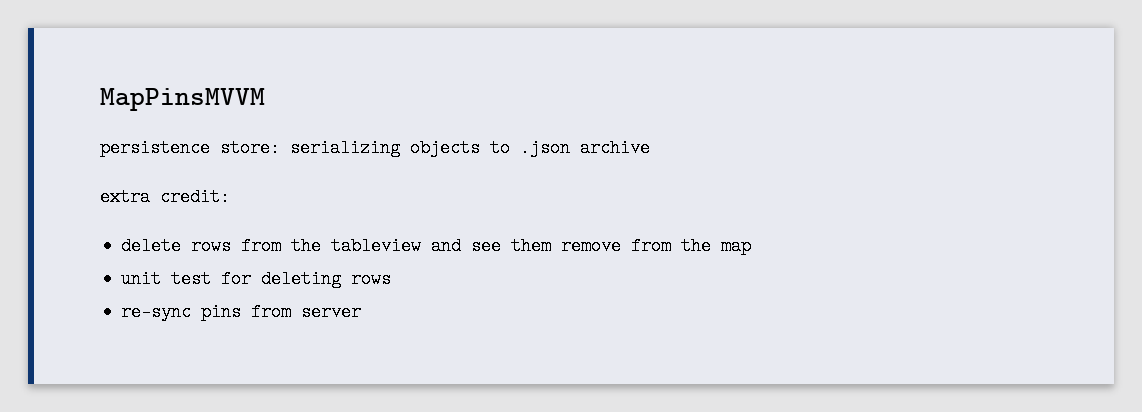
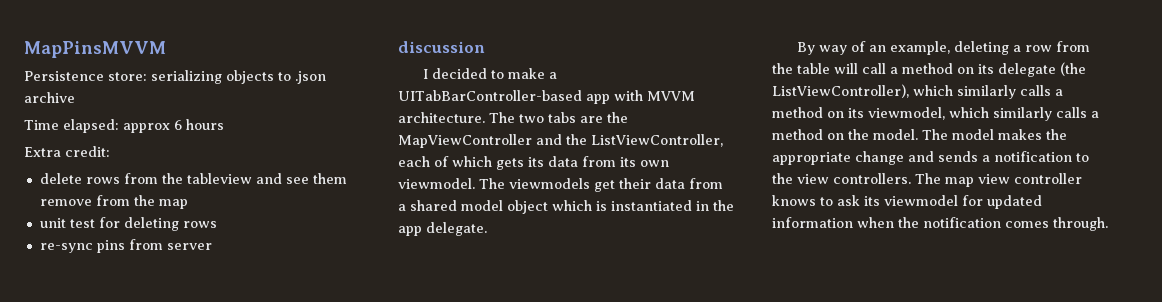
[100,139,210,157] persistence -> [24,71,104,81] Persistence
[100,188,150,206] extra -> [24,119,224,133] [24,147,61,157] Time elapsed: approx 6 hours // Extra
(362, 312) none -> [398,41,485,53] [422,68,557,79] [398,90,695,104] [398,112,628,123] [398,134,723,148] [398,156,669,170] [398,178,723,192] [398,200,734,214] [398,222,487,236] [796,41,1090,55] [772,62,1086,77] [772,84,1063,99] [772,107,1099,121] [772,129,1067,140] [772,151,1089,165] [772,173,1082,187] [772,195,1042,209] [772,217,1108,231] // discussion // I decided to make a UITabBarController-based app with MVVM architecture. The two tabs are the MapViewController and the ListViewController, each of which gets its data from its own viewmodel. The viewmodels get their data from a shared model object which is instantiated in the app delegate. // By way of an example, deleting a row from the table will call a method on its delegate (the ListViewController), which similarly calls a method on its viewmodel, which similarly calls a method on the model. The model makes the appropriate change and sends a notification to the view controllers. The map view controller knows to ask its viewmodel for updated information when the notification comes through.

